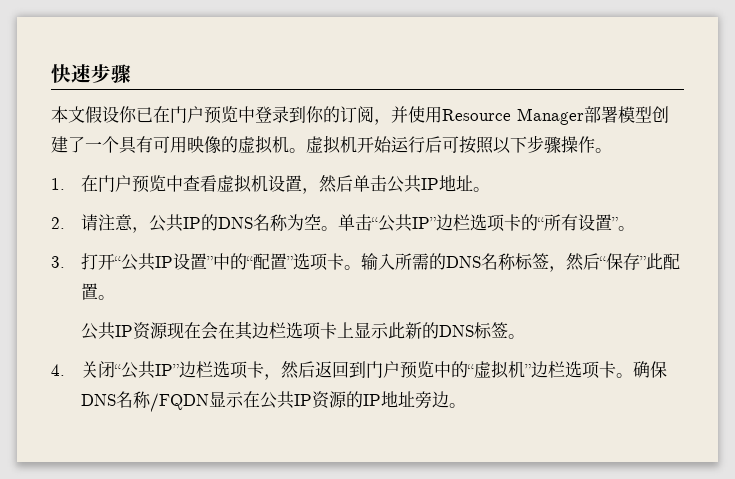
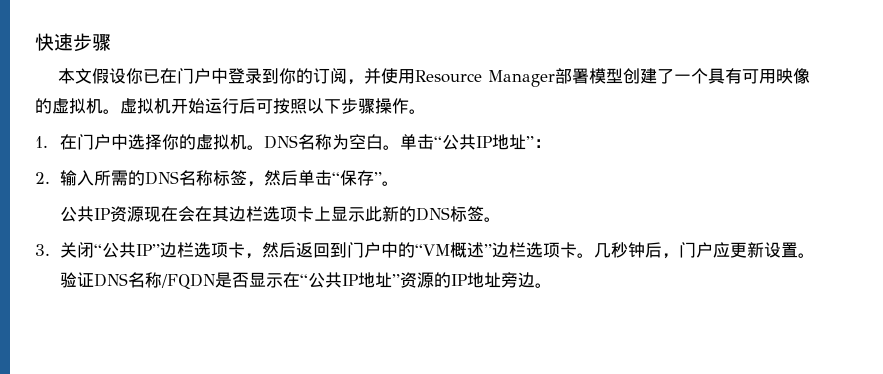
[204,106,238,124] 预览 -> (212, 76) none
[131,174,490,194] [51,214,218,233] 预览中查看虚拟机设置，然后单击公共IP地址。 // 2.请注意，公共IP的 -> [111,134,265,150] 中选择你的虚拟机。
(321, 222) none -> [366,134,384,150] 白
[411,214,635,232] [51,253,361,271] IP”边栏选项卡的“所有设置”。 // 3.打开“公共IP设置”中的“配置”选项卡。 -> [476,134,552,150] [35,172,50,184] IP地址”： // 2.
(600, 261) none -> [298,170,333,186] 单击
[645,253,680,270] [80,283,98,300] 此配置 -> (383, 178) none
[51,364,65,376] 4. -> [35,244,50,256] 3.
[399,360,667,379] [80,391,312,412] 预览中的“虚拟机”边栏选项卡。确保DNS名称/FQDN显示在公共IP -> [381,242,816,259] [60,272,401,289] 中的“VM概述”边栏选项卡。几秒钟后，门户应更新设置。验证DNS名称/FQDN是否显示在“公共IP地址”

